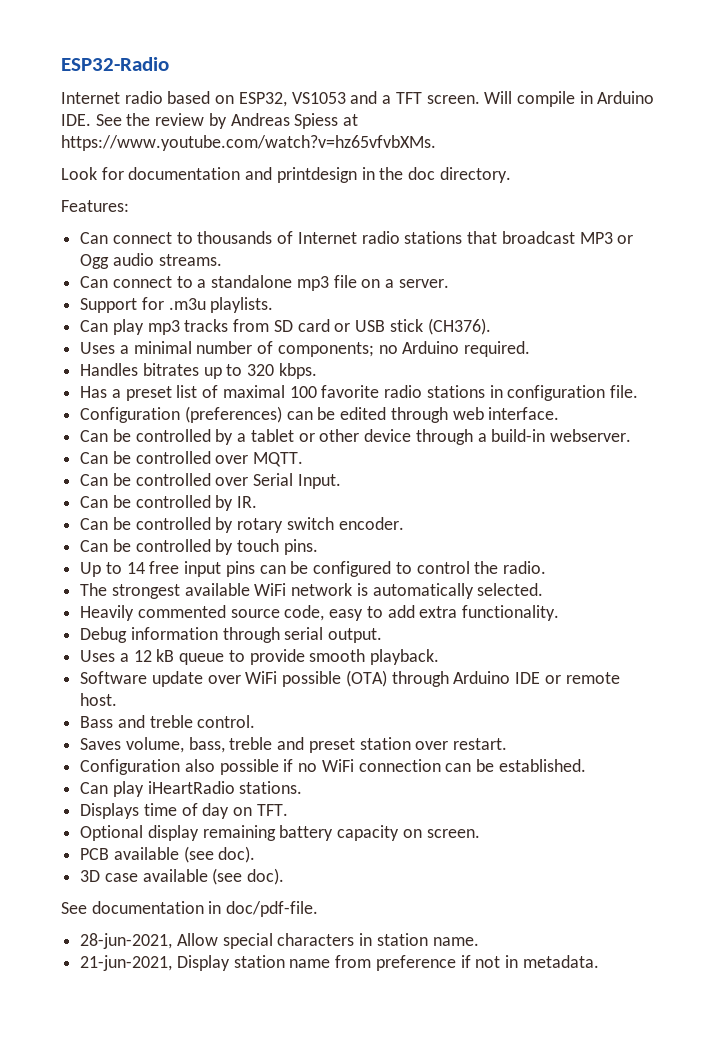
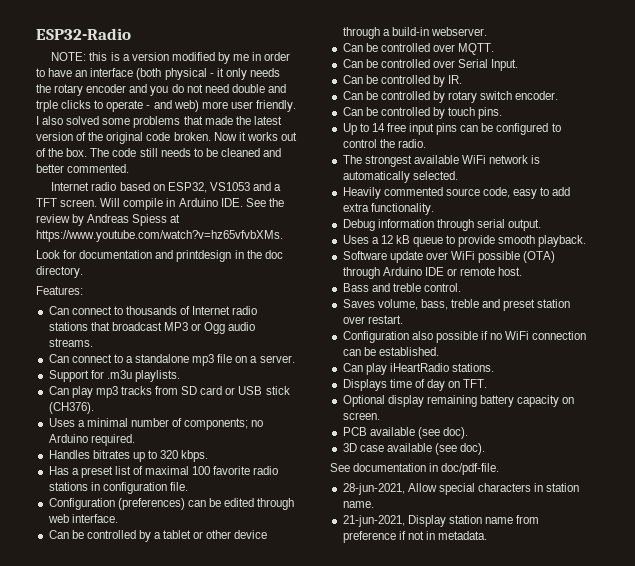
(169, 64) none -> [51,52,291,64] [36,68,280,80] [36,84,286,96] [36,100,296,112] [36,116,282,128] [36,132,297,144] [36,148,282,157] [36,164,130,173] // NOTE: this is a version modified by me in order to have an interface (both physical - it only needs the rotary encoder and you do not need double and trple clicks to operate - and web) more user friendly. I also solved some problems that made the latest version of the original code broken. Now it works out of the box. The code still needs to be cleaned and better commented.

